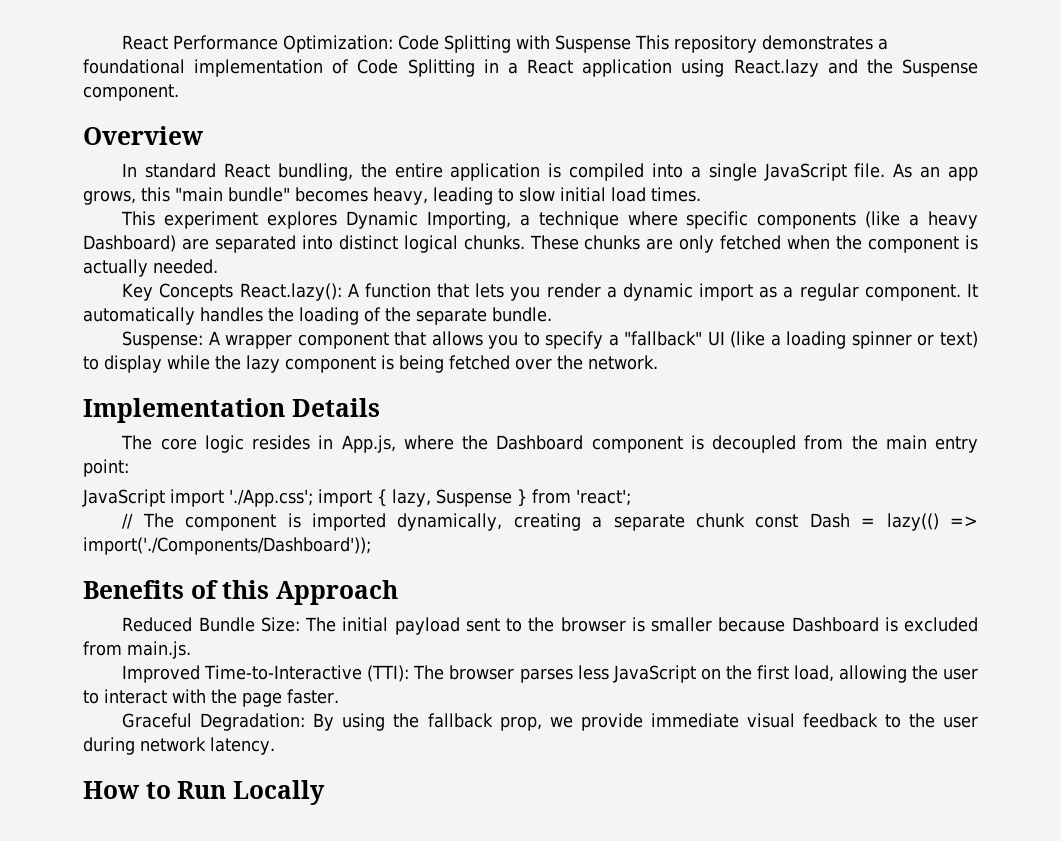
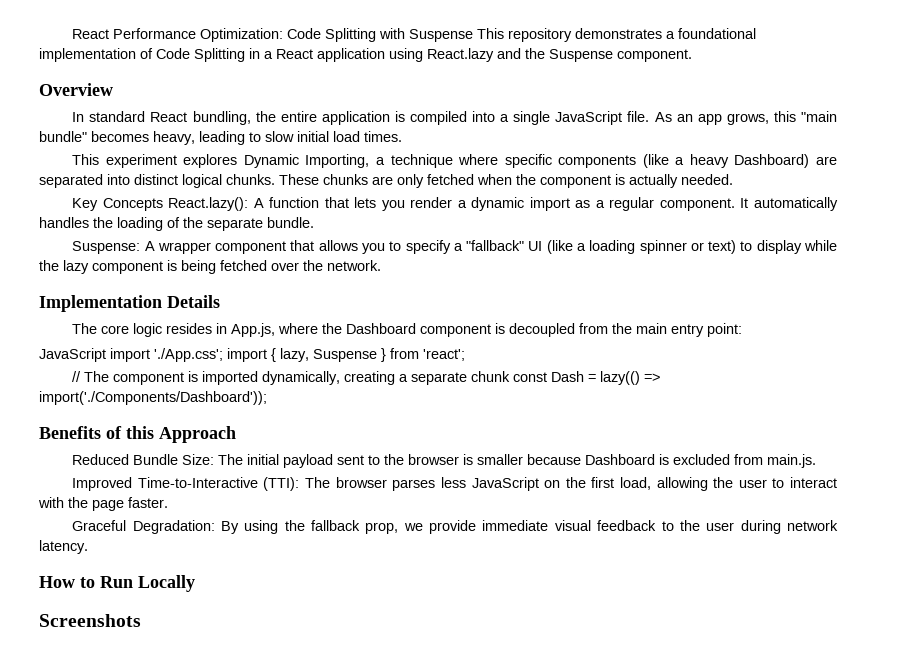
(325, 792) none -> [39,614,141,627] // Screenshots

